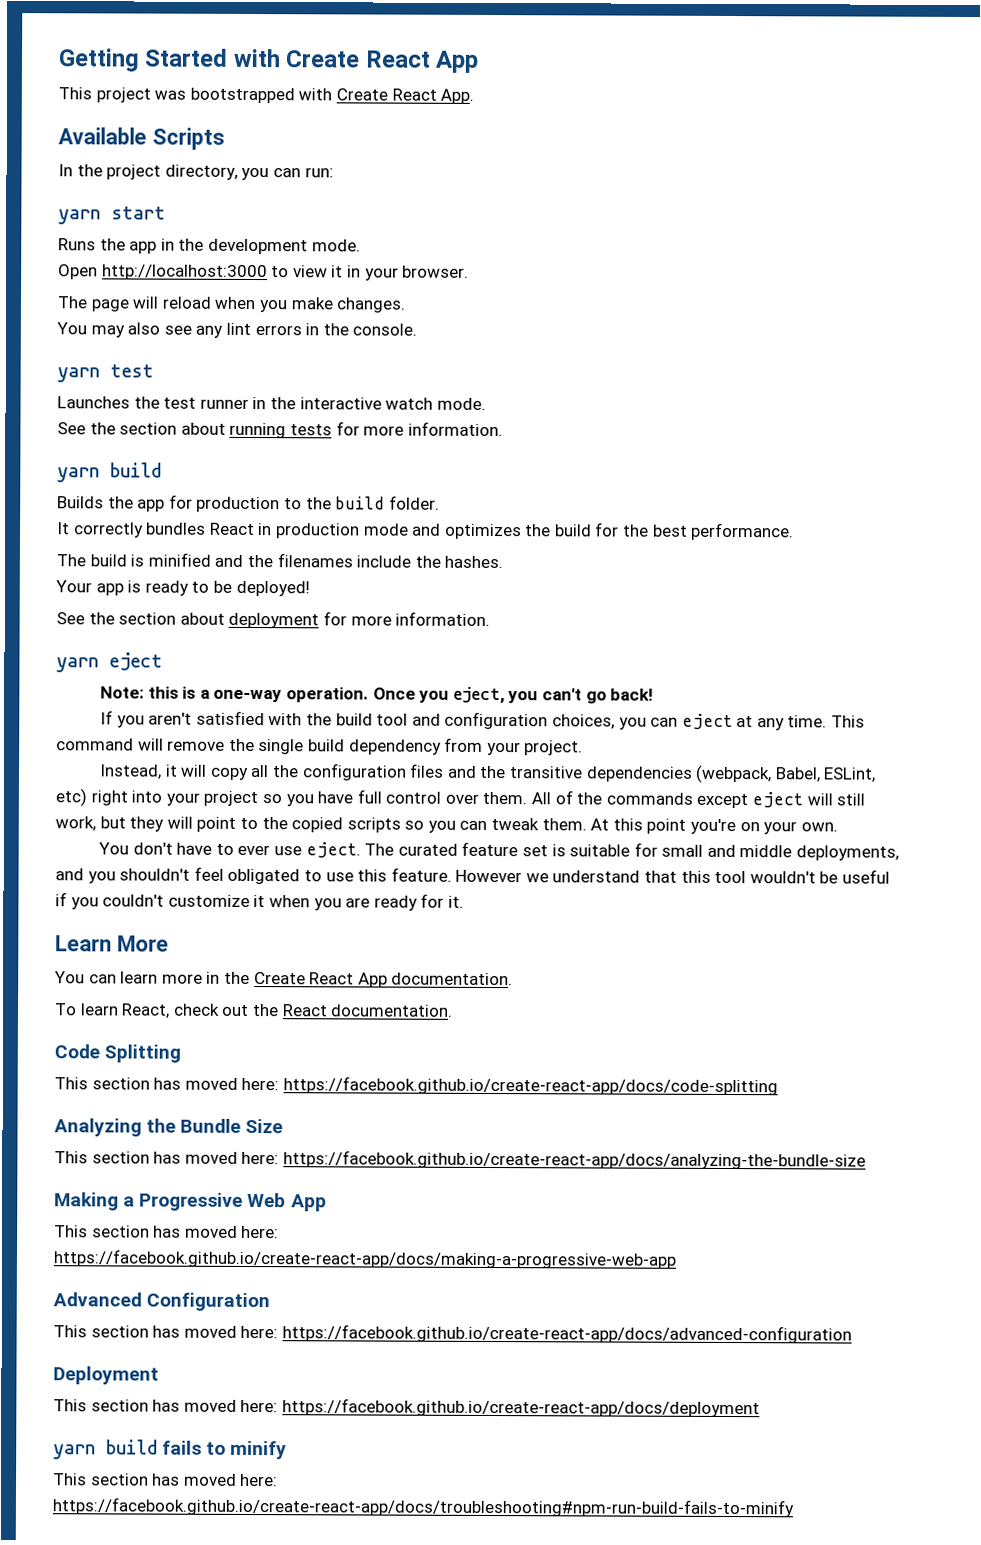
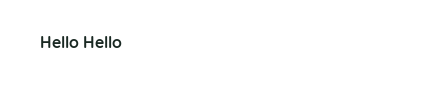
[58,48,480,73] [58,87,475,104] [58,127,225,150] [58,164,334,181] [58,206,166,225] [58,238,361,255] [58,264,470,281] [57,296,406,313] [56,322,418,338] [57,364,154,383] [57,396,486,410] [57,421,503,439] [57,462,162,483] [57,494,440,513] [56,522,795,541] [56,552,504,569] [55,580,310,597] [56,611,491,629] [56,652,163,673] [100,686,655,704] [100,710,866,731] [56,737,584,756] [99,763,877,784] [55,788,866,809] [55,816,838,835] [98,841,900,861] [55,866,891,885] [55,892,464,911] [55,935,169,952] [54,971,514,988] [54,1003,454,1019] [54,1044,182,1063] [54,1076,778,1096] [54,1118,284,1137] [54,1150,866,1170] [54,1192,327,1212] [54,1225,280,1239] [53,1249,676,1269] [53,1292,271,1312] [53,1324,852,1344] [53,1366,159,1385] [53,1398,760,1418] [53,1439,288,1460] [53,1473,279,1487] [52,1497,794,1518] Getting Started with Create React App // This project was bootstrapped with Create React App. // Available Scripts // In the project directory, you can run: // yarn start // Runs the app in the development mode. // Open http://localhost:3000 to view it in your browser. // The page will reload when you make changes. // You may also see any lint errors in the console. // yarn test // Launches the test runner in the interactive watch mode. // See the section about running tests for more information. // yarn build // Builds the app for production to the build folder. // It correctly bundles React in production mode and optimizes the build for the best performance. // The build is minified and the filenames include the hashes. // Your app is ready to be deployed! // See the section about deployment for more information. // yarn eject // Note: this is a one-way operation. Once you eject, you can't go back! // If you aren't satisfied with the build tool and configuration choices, you can eject at any time. This command will remove the single build dependency from your project. // Instead, it will copy all the configuration files and the transitive dependencies (webpack, Babel, ESLint, etc) right into your project so you have full control over them. All of the commands except eject will still work, but they will point to the copied scripts so you can tweak them. At this point you're on your own. // You don't have to ever use eject. The curated feature set is suitable for small and middle deployments, and you shouldn't feel obligated to use this feature. However we understand that this tool wouldn't be useful if you couldn't customize it when you are ready for it. // Learn More // You can learn more in the Create React App documentation. // To learn React, check out the React documentation. // Code Splitting // This section has moved here: https://facebook.github.io/create-react-app/docs/code-splitting // Analyzing the Bundle Size // This section has moved here: https://facebook.github.io/create-react-app/docs/analyzing-the-bundle-size // Making a Progressive Web App // This section has moved here: https://facebook.github.io/create-react-app/docs/making-a-progressive-web-app // Advanced Configuration // This section has moved here: https://facebook.github.io/create-react-app/docs/advanced-configuration // Deployment // This section has moved here: https://facebook.github.io/create-react-app/docs/deployment // yarn build fails to minify // This section has moved here: https://facebook.github.io/create-react-app/docs/troubleshooting#npm-run-build-fails-to-minify -> [40,36,123,48] Hello Hello

